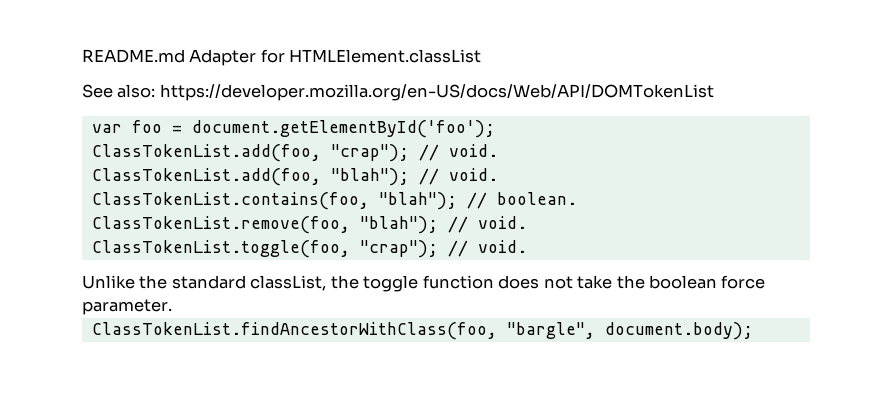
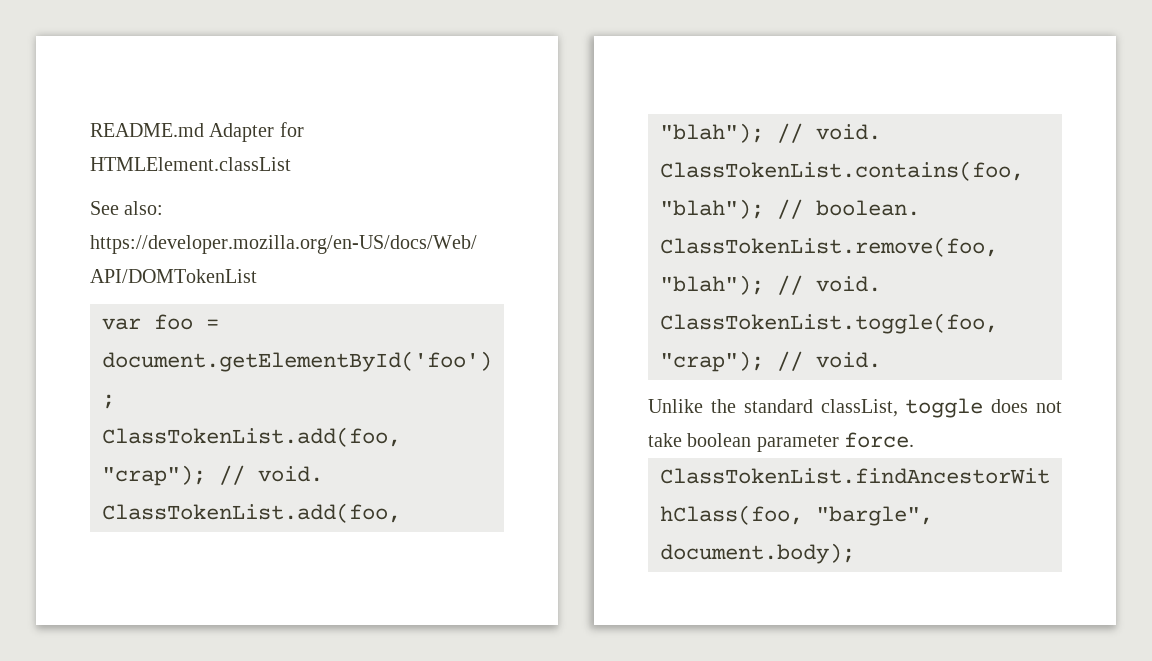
[330,275,766,292] [82,299,172,315] the toggle function does not take the boolean force parameter. -> [905,398,1062,418] [648,432,915,452] toggle does not take boolean parameter force.

